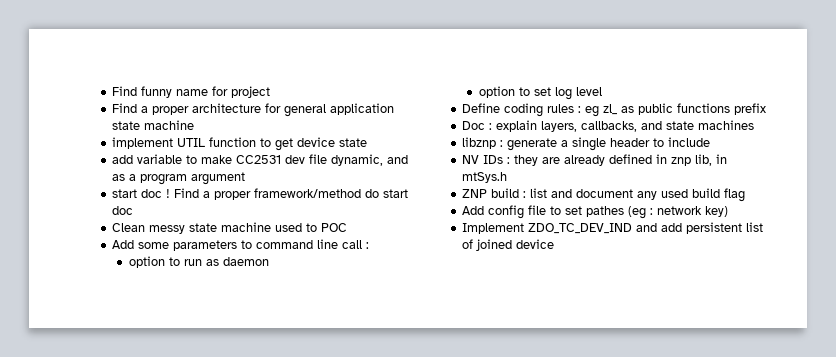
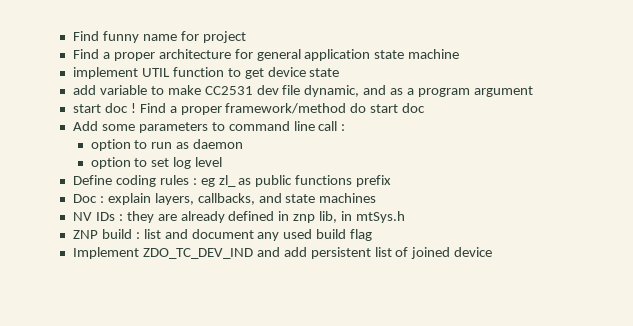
[112,222,348,234] // Clean messy state machine used to POC -> (426, 108) none
[462,137,711,151] // libznp : generate a single header to include -> (377, 198) none
[462,205,729,219] // Add config file to set pathes (eg : network key) -> (373, 235) none

